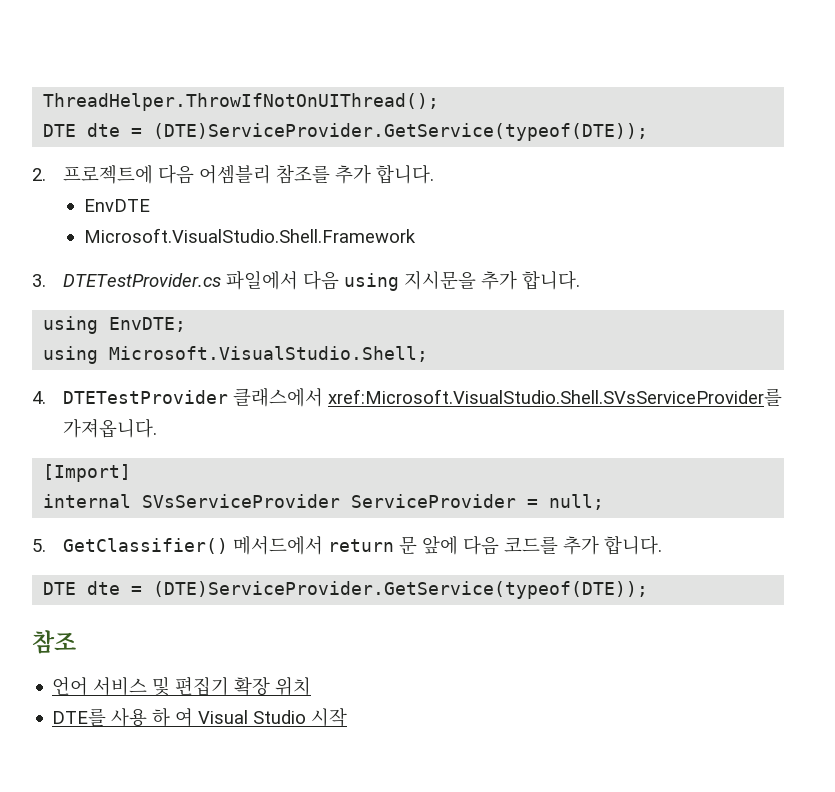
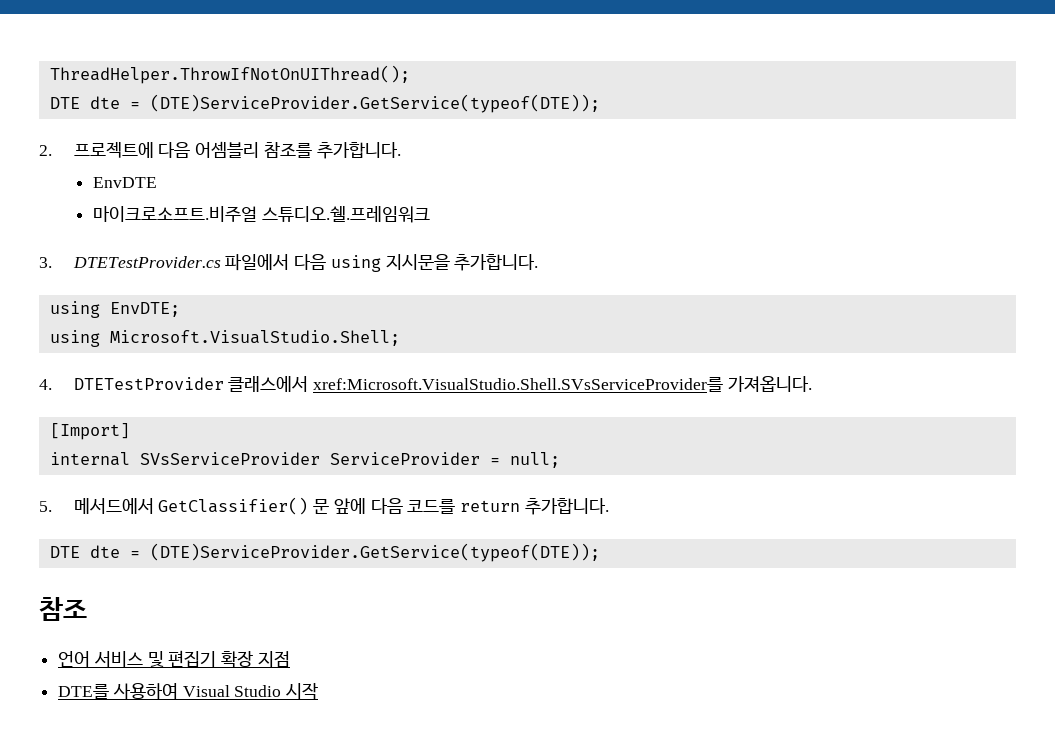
[335,164,435,184] 추가 합니다. -> [316,142,401,159] 추가합니다.
[83,228,416,243] Microsoft.VisualStudio.Shell.Framework -> [92,206,430,223] 마이크로소프트.비주얼 스튜디오.쉘.프레임워크
[481,270,581,290] 추가 합니다. -> [454,254,539,271] 추가합니다.
[63,536,395,555] GetClassifier() 메서드에서 return -> [73,497,309,515] 메서드에서 GetClassifier()
[563,535,663,555] 추가 합니다. -> [460,498,609,515] return 추가합니다.
[275,677,312,696] 위치 -> [257,651,290,667] 지점
[111,708,194,727] 사용 하 여 -> [112,683,178,699] 사용하여

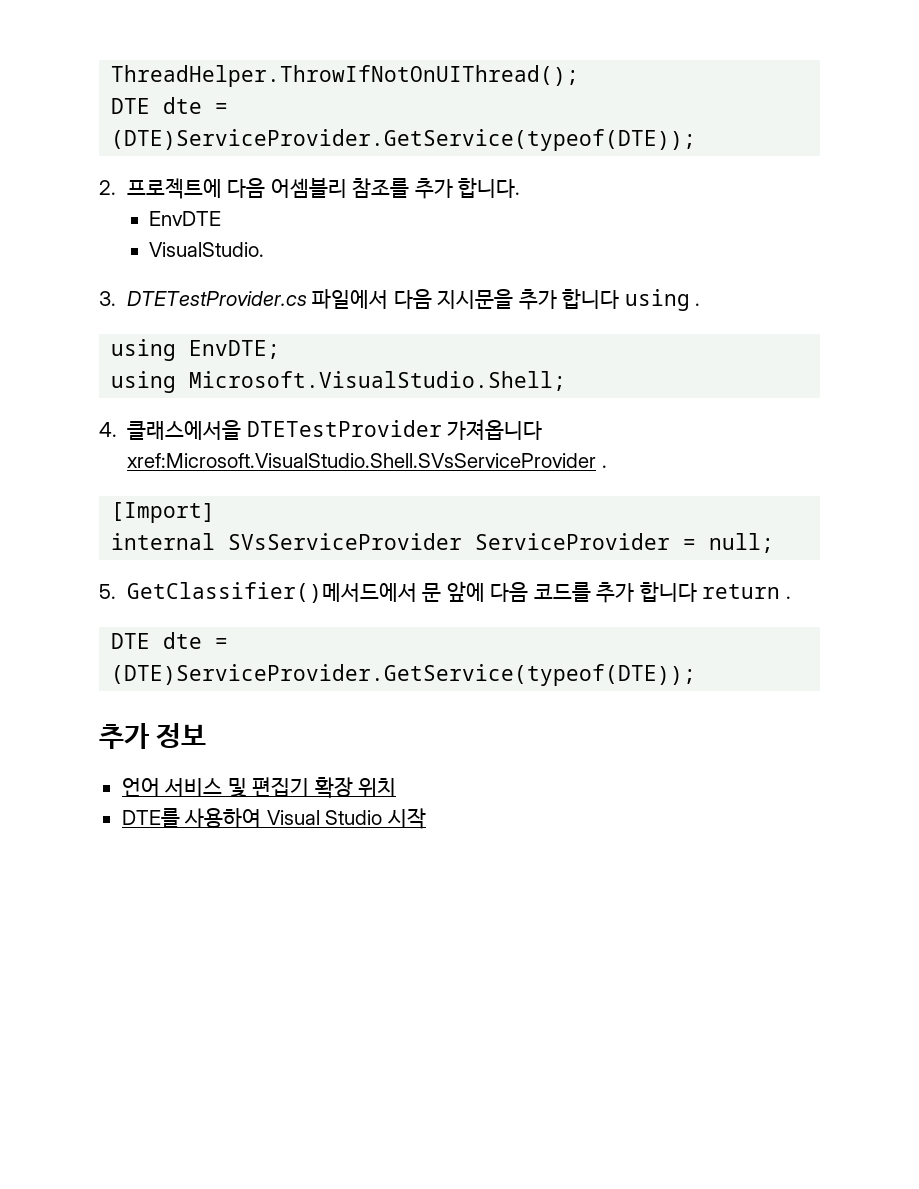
[316,142,401,159] 추가합니다. -> [414,177,521,199] 추가 합니다.
[92,206,430,223] 마이크로소프트.비주얼 스튜디오.쉘.프레임워크 -> [149,242,265,257] VisualStudio.
[330,254,539,272] using 지시문을 추가합니다. -> [437,288,701,311] 지시문을 추가 합니다 using .
[73,376,812,392] DTETestProvider 클래스에서 xref:Microsoft.VisualStudio.Shell.SVsServiceProvider를 가져옵니다. -> [127,419,543,440] [127,453,607,468] 클래스에서을 DTETestProvider 가져옵니다 xref:Microsoft.VisualStudio.Shell.SVsServiceProvider .
[73,497,309,515] 메서드에서 GetClassifier() -> [126,582,417,603] GetClassifier()메서드에서
[460,498,609,515] [49,543,600,562] [39,597,87,621] return 추가합니다. // DTE dte = (DTE)ServiceProvider.GetService(typeof(DTE)); // 참조 -> [596,581,791,603] [111,632,229,649] [111,664,697,686] [99,723,207,749] 추가 합니다 return . // DTE dte = (DTE)ServiceProvider.GetService(typeof(DTE)); // 추가 정보
[257,651,290,667] 지점 -> [358,778,397,797] 위치

